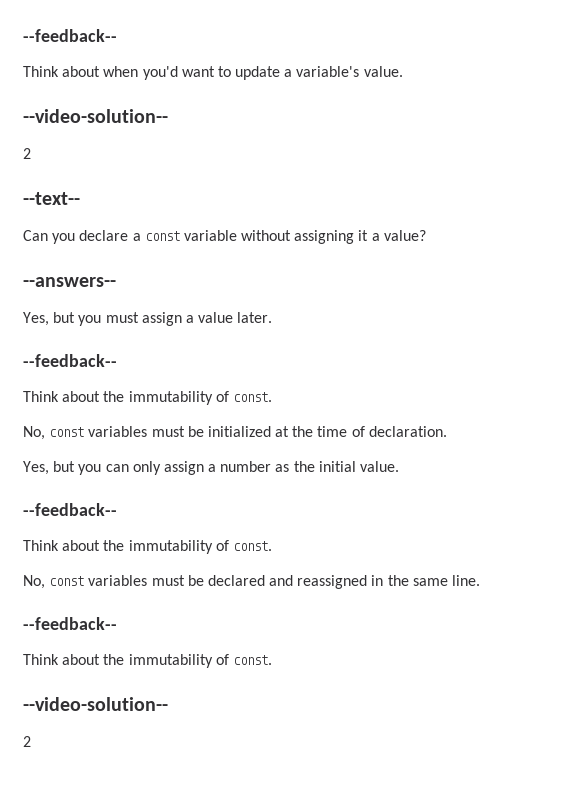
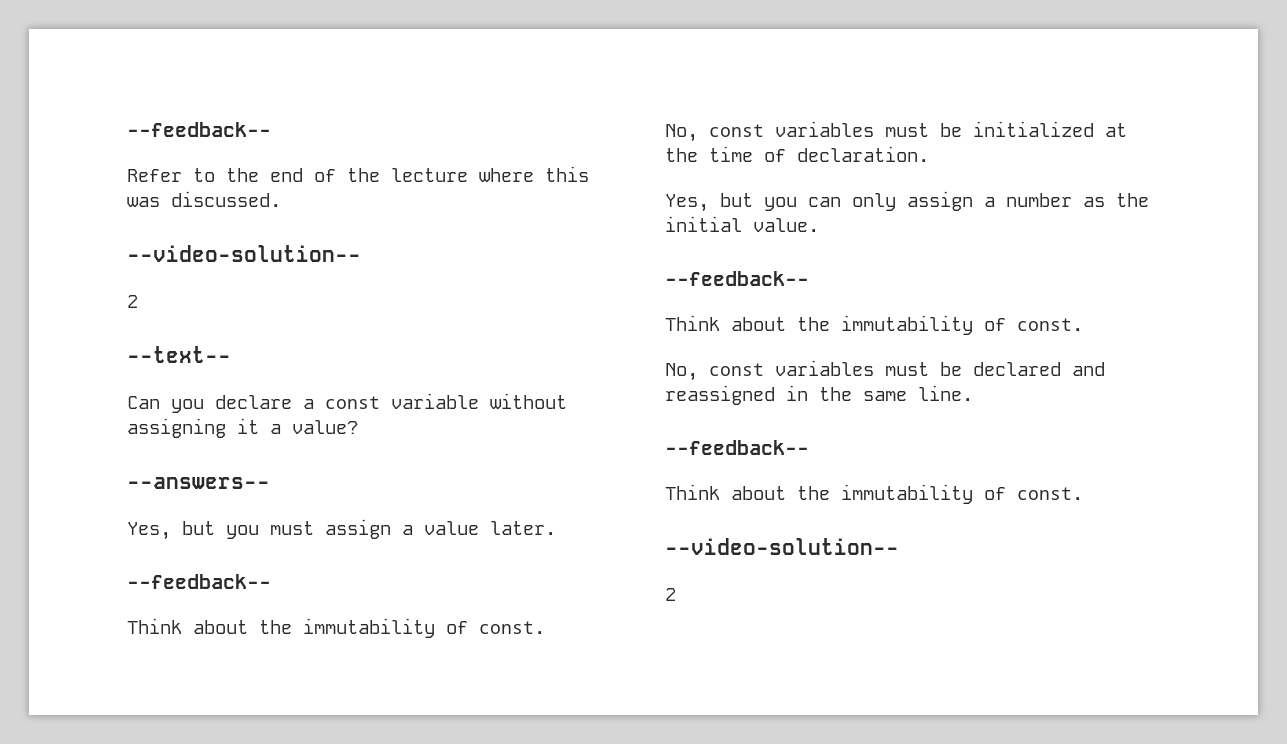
[23,29,117,42] [23,66,403,80] --feedback-- // Think about when you'd want to update a variable's value. -> [127,122,271,137] [127,166,589,182] [127,191,281,207] --feedback-- // Refer to the end of the lecture where this was discussed.

